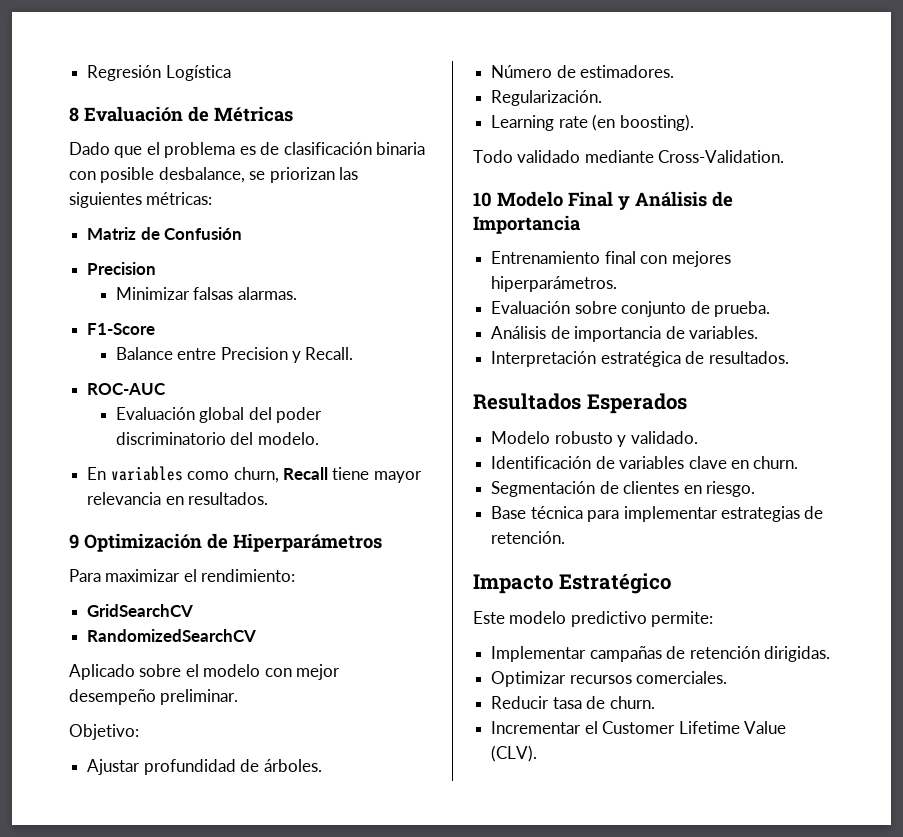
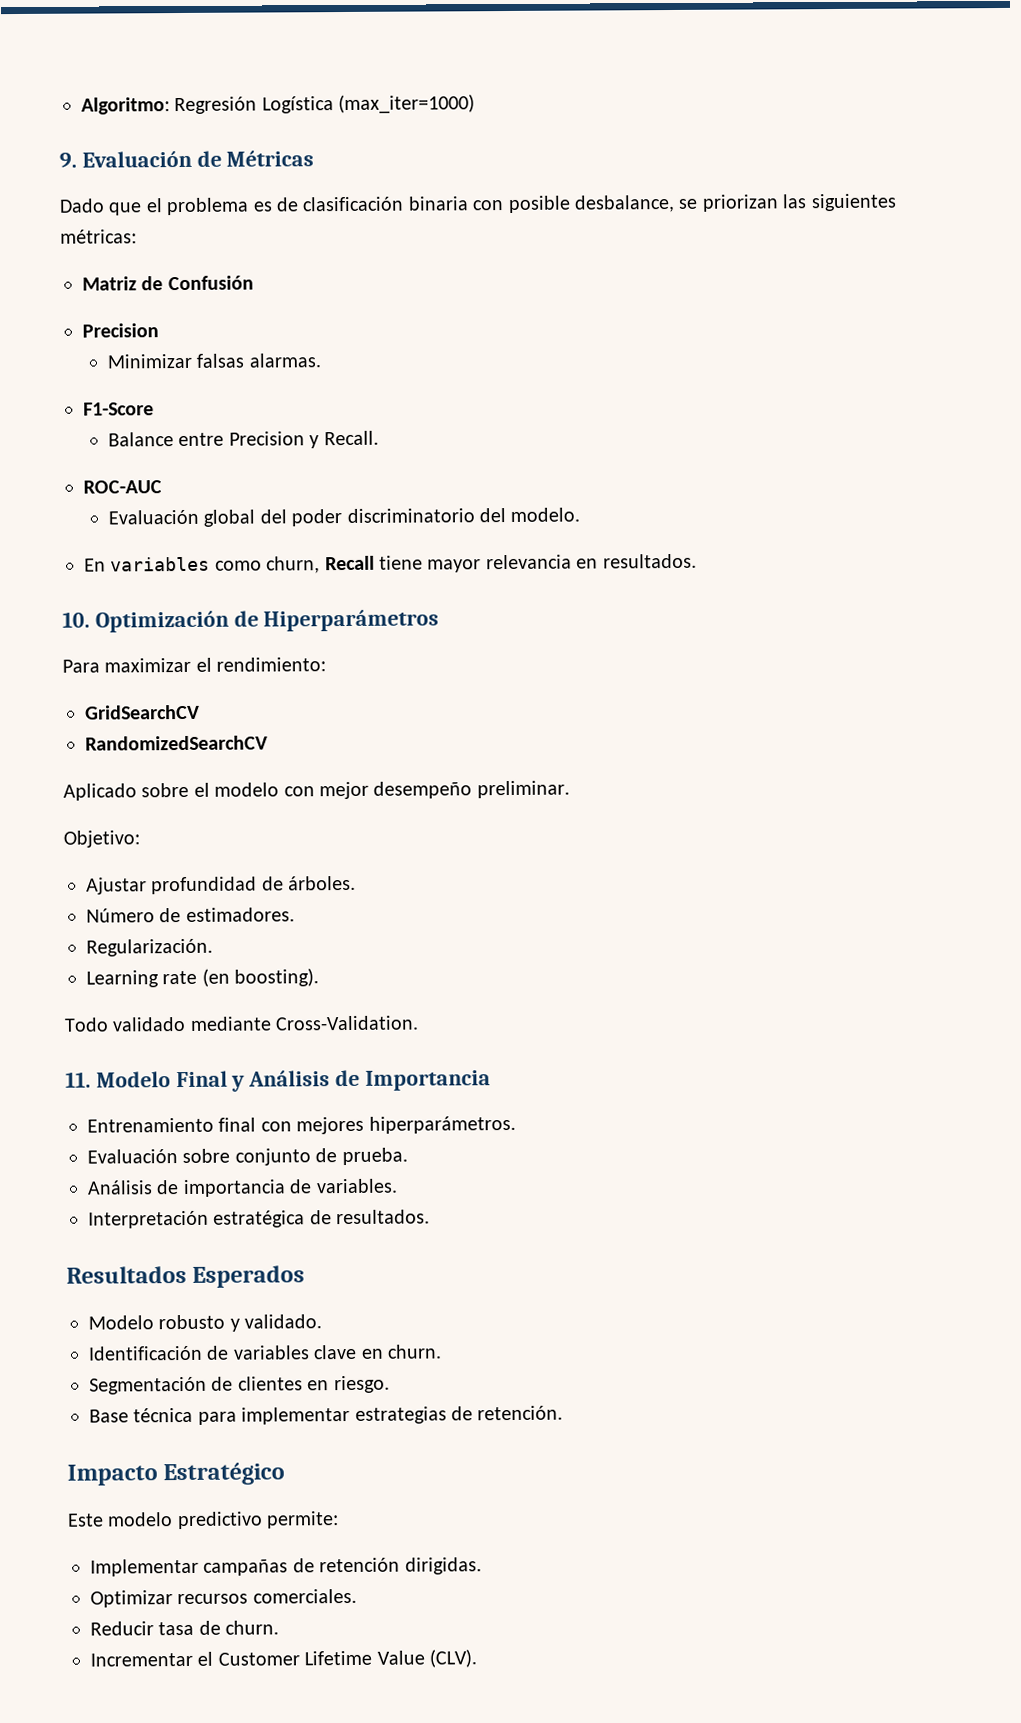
(87, 73) none -> [81,97,170,115] Algoritmo:
[69,107,79,122] // 8 -> [338,94,476,115] [59,152,77,168] (max_iter=1000) // 9.
[69,534,79,549] 9 -> [62,611,90,628] 10.
[473,192,492,207] 10 -> [65,1071,91,1088] 11.

